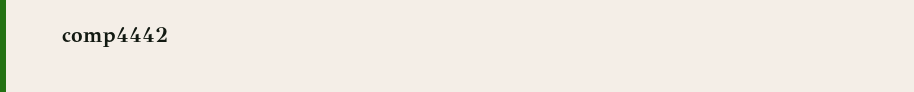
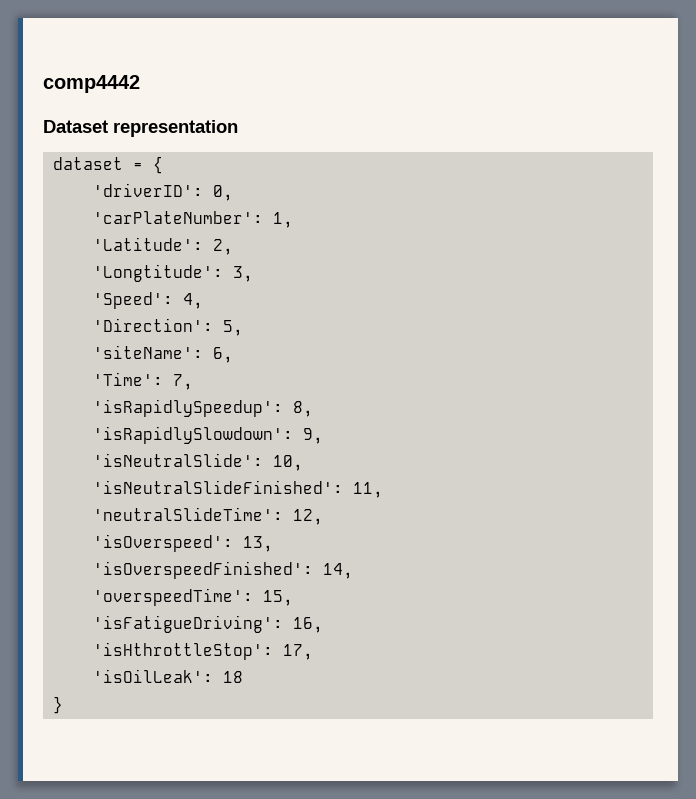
(168, 37) none -> [43,120,238,137] [52,156,163,174] [92,183,233,201] [92,211,293,228] [92,237,233,255] [92,264,253,282] [92,292,203,309] [92,318,243,336] [92,345,233,363] [92,372,193,390] [92,399,313,417] [92,426,323,444] [92,453,303,471] [92,480,383,498] [92,507,323,525] [92,534,273,552] [92,561,353,579] [92,588,293,606] [92,615,323,633] [92,642,313,660] [92,669,243,683] [52,696,63,714] // Dataset representation // dataset = { // 'driverID': 0, // 'carPlateNumber': 1, // 'Latitude': 2, // 'Longtitude': 3, // 'Speed': 4, // 'Direction': 5, // 'siteName': 6, // 'Time': 7, // 'isRapidlySpeedup': 8, // 'isRapidlySlowdown': 9, // 'isNeutralSlide': 10, // 'isNeutralSlideFinished': 11, // 'neutralSlideTime': 12, // 'isOverspeed': 13, // 'isOverspeedFinished': 14, // 'overspeedTime': 15, // 'isFatigueDriving': 16, // 'isHthrottleStop': 17, // 'isOilLeak': 18 // }

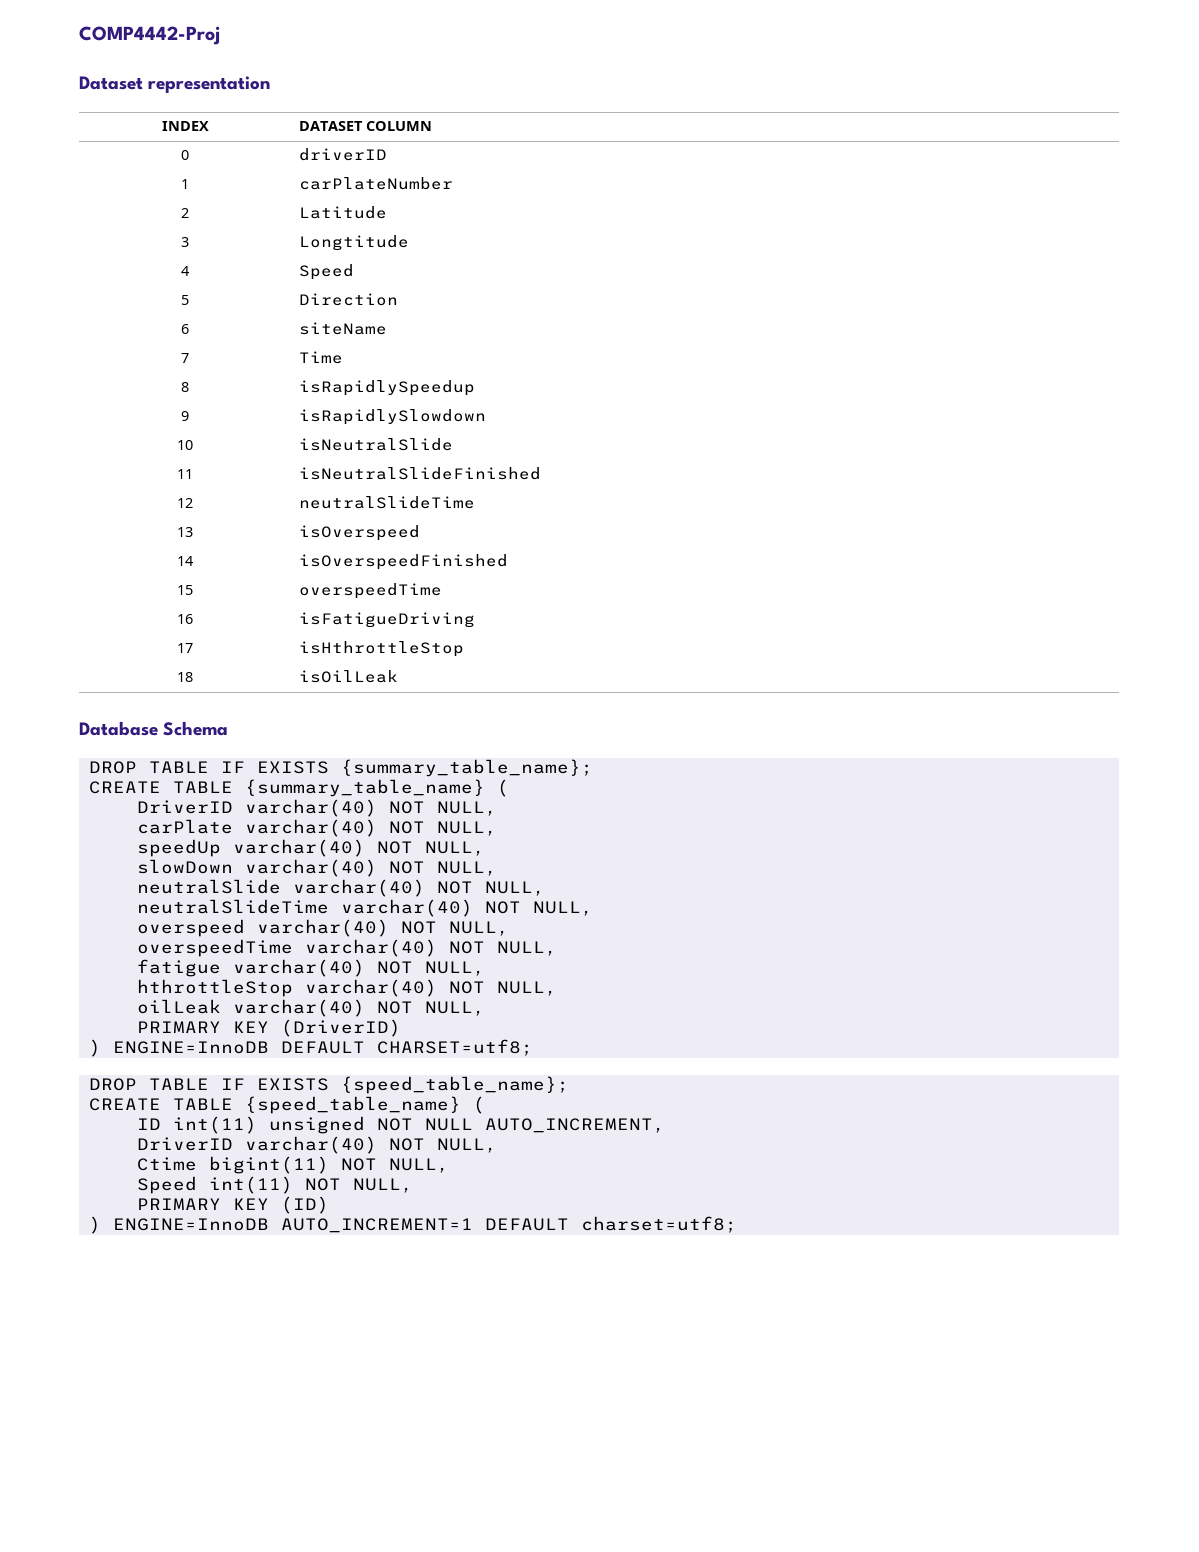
[43,75,140,93] comp4442 -> [79,26,220,45] COMP4442-Proj
[52,156,163,174] [92,183,233,201] [92,211,293,228] [92,237,233,255] [92,264,253,282] [92,292,203,309] [92,318,243,336] [92,345,233,363] [92,372,193,390] [92,399,313,417] [92,426,323,444] [92,453,303,471] [92,480,383,498] [92,507,323,525] [92,534,273,552] [92,561,353,579] [92,588,293,606] [92,615,323,633] [92,642,313,660] [92,669,243,683] [52,696,63,714] // dataset = { // 'driverID': 0, // 'carPlateNumber': 1, // 'Latitude': 2, // 'Longtitude': 3, // 'Speed': 4, // 'Direction': 5, // 'siteName': 6, // 'Time': 7, // 'isRapidlySpeedup': 8, // 'isRapidlySlowdown': 9, // 'isNeutralSlide': 10, // 'isNeutralSlideFinished': 11, // 'neutralSlideTime': 12, // 'isOverspeed': 13, // 'isOverspeedFinished': 14, // 'overspeedTime': 15, // 'isFatigueDriving': 16, // 'isHthrottleStop': 17, // 'isOilLeak': 18 // } -> [161,121,209,131] [299,121,433,131] [181,150,189,160] [299,148,388,161] [181,179,189,189] [299,177,454,190] [181,208,189,218] [299,206,388,219] [181,237,189,247] [299,235,410,251] [181,266,189,276] [299,264,355,280] [181,295,189,305] [299,293,399,306] [181,324,189,334] [299,322,388,335] [181,353,189,363] [299,351,344,364] [181,382,189,392] [299,380,476,396] [181,411,189,421] [299,409,487,425] [177,440,193,450] [299,438,454,451] [177,469,193,479] [299,467,542,480] [177,498,193,508] [299,496,476,509] [177,527,193,537] [299,525,421,541] [177,556,193,566] [299,554,509,570] [177,585,193,595] [299,583,443,599] [177,614,193,624] [299,612,476,628] [177,643,193,653] [299,641,465,657] [177,672,193,682] [299,670,399,683] [79,721,229,736] [88,759,593,777] [88,779,509,797] [136,799,497,817] [136,819,497,837] [136,839,485,857] [136,859,497,877] [136,879,545,897] [136,899,593,917] [136,919,509,937] [136,939,557,957] [136,959,485,977] [136,979,557,997] [136,999,485,1017] [136,1019,401,1037] [88,1039,533,1057] [88,1076,569,1094] [88,1096,485,1114] [136,1116,665,1134] [136,1136,497,1154] [136,1156,449,1174] [136,1176,413,1194] [136,1196,329,1214] [88,1216,737,1234] // INDEX | DATASET COLUMN // 0 | driverID // 1 | carPlateNumber // 2 | Latitude // 3 | Longtitude // 4 | Speed // 5 | Direction // 6 | siteName // 7 | Time // 8 | isRapidlySpeedup // 9 | isRapidlySlowdown // 10 | isNeutralSlide // 11 | isNeutralSlideFinished // 12 | neutralSlideTime // 13 | isOverspeed // 14 | isOverspeedFinished // 15 | overspeedTime // 16 | isFatigueDriving // 17 | isHthrottleStop // 18 | isOilLeak // Database Schema // DROP TABLE IF EXISTS {summary_table_name}; // CREATE TABLE {summary_table_name} ( // DriverID varchar(40) NOT NULL, // carPlate varchar(40) NOT NULL, // speedUp varchar(40) NOT NULL, // slowDown varchar(40) NOT NULL, // neutralSlide varchar(40) NOT NULL, // neutralSlideTime varchar(40) NOT NULL, // overspeed varchar(40) NOT NULL, // overspeedTime varchar(40) NOT NULL, // fatigue varchar(40) NOT NULL, // hthrottleStop varchar(40) NOT NULL, // oilLeak varchar(40) NOT NULL, // PRIMARY KEY (DriverID) // ) ENGINE=InnoDB DEFAULT CHARSET=utf8; // DROP TABLE IF EXISTS {speed_table_name}; // CREATE TABLE {speed_table_name} ( // ID int(11) unsigned NOT NULL AUTO_INCREMENT, // DriverID varchar(40) NOT NULL, // Ctime bigint(11) NOT NULL, // Speed int(11) NOT NULL, // PRIMARY KEY (ID) // ) ENGINE=InnoDB AUTO_INCREMENT=1 DEFAULT charset=utf8;

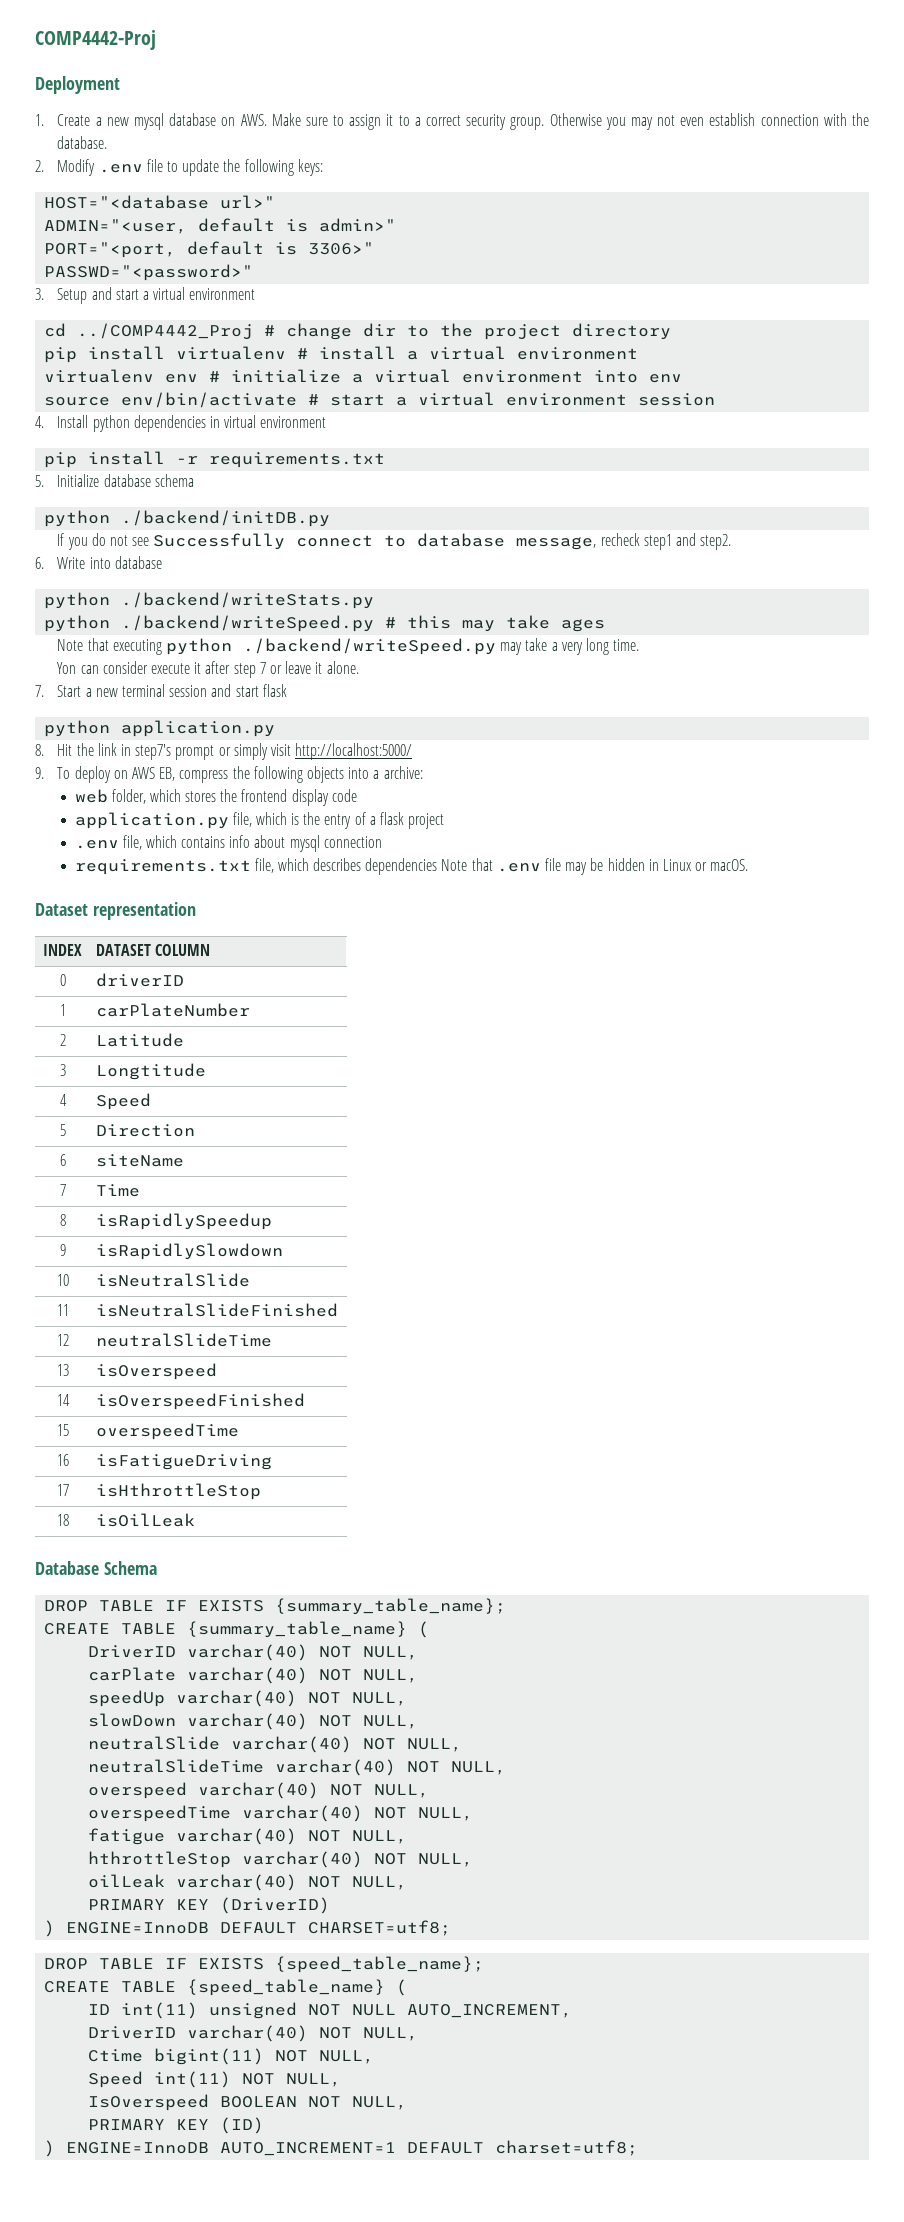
(220, 35) none -> [35,76,120,94] [35,113,870,130] [57,136,108,149] [35,159,323,176] [44,195,276,209] [44,218,397,234] [44,241,375,258] [44,264,254,281] [35,287,256,304] [44,323,672,340] [44,346,639,363] [44,369,683,383] [44,392,716,408] [35,415,327,432] [44,451,386,468] [35,474,194,487] [44,510,331,527] [57,533,732,550] [35,556,162,569] [44,592,375,609] [44,615,606,632] [57,638,640,655] [57,661,359,678] [35,684,287,697] [44,720,276,737] [35,743,413,760] [35,766,423,783] [74,789,357,806] [74,812,445,829] [74,835,382,852] [74,858,749,875] // Deployment // 1. Create a new mysql database on AWS. Make sure to assign it to a correct security group. Otherwise you may not even establish connection with the database. // 2. Modify .env file to update the following keys: // HOST="<database url>" // ADMIN="<user, default is admin>" // PORT="<port, default is 3306>" // PASSWD="<password>" // 3. Setup and start a virtual environment // cd ../COMP4442_Proj # change dir to the project directory // pip install virtualenv # install a virtual environment // virtualenv env # initialize a virtual environment into env // source env/bin/activate # start a virtual environment session // 4. Install python dependencies in virtual environment // pip install -r requirements.txt // 5. Initialize database schema // python ./backend/initDB.py // If you do not see Successfully connect to database message, recheck step1 and step2. // 6. Write into database // python ./backend/writeStats.py // python ./backend/writeSpeed.py # this may take ages // Note that executing python ./backend/writeSpeed.py may take a very long time. // Yon can consider execute it after step 7 or leave it alone. // 7. Start a new terminal session and start flask // python application.py // 8. Hit the link in step7's prompt or simply visit http://localhost:5000/ // 9. To deploy on AWS EB, compress the following objects into a archive: // web folder, which stores the frontend display code // application.py file, which is the entry of a flask project // .env file, which contains info about mysql connection // requirements.txt file, which describes dependencies Note that .env file may be hidden in Linux or macOS.
(413, 1185) none -> [88,2094,408,2111] // IsOverspeed BOOLEAN NOT NULL,

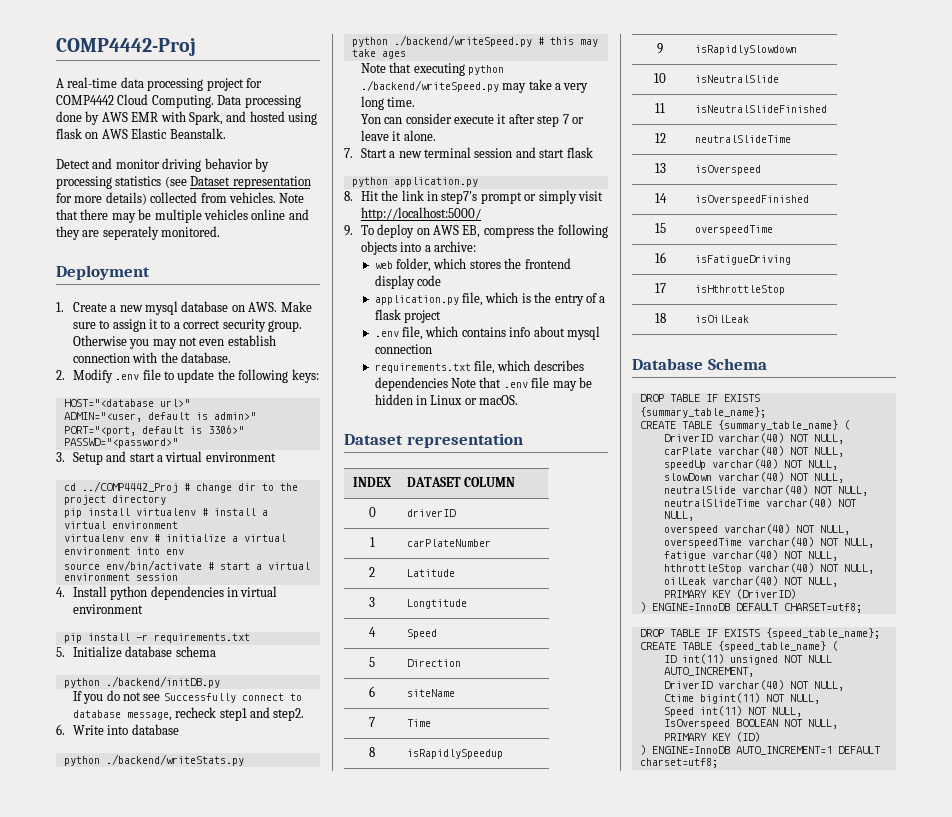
(156, 40) none -> [56,77,262,91] [56,94,301,108] [56,111,317,125] [56,128,226,139] [56,158,269,172] [56,176,311,189] [56,192,305,205] [56,209,309,223] [56,226,221,240] // A real-time data processing project for COMP4442 Cloud Computing. Data processing done by AWS EMR with Spark, and hosted using flask on AWS Elastic Beanstalk. // Detect and monitor driving behavior by processing statistics (see Dataset representation for more details) collected from vehicles. Note that there may be multiple vehicles online and they are seperately monitored.

